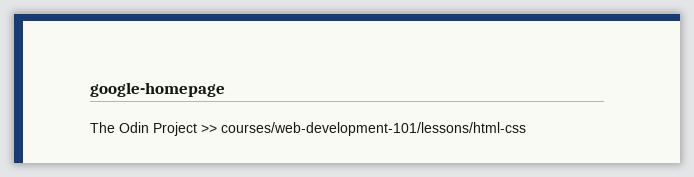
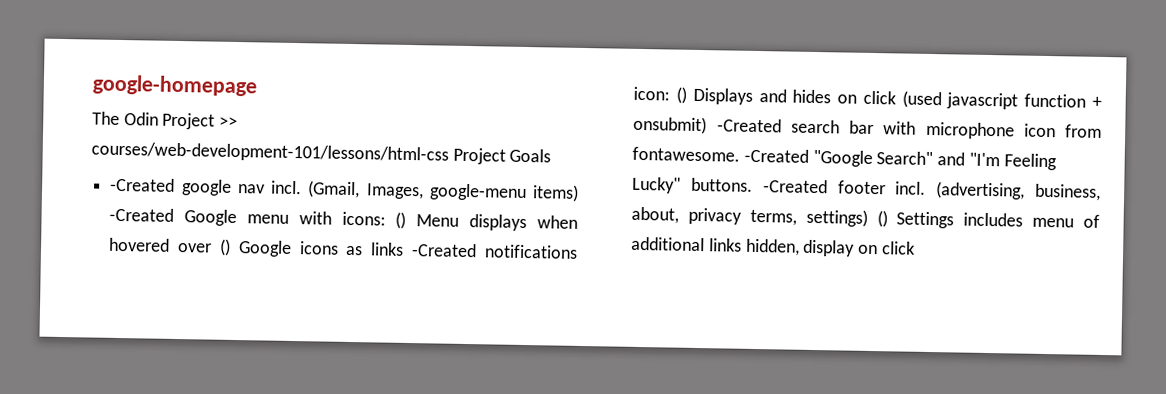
(526, 129) none -> [452,147,552,165] [110,177,579,202] [109,207,578,232] [108,237,578,259] [633,86,1102,110] [633,115,1102,140] [632,146,1057,171] [632,176,1101,201] [631,206,1100,229] [631,236,915,257] Project Goals // -Created google nav incl. (Gmail, Images, google-menu items) -Created Google menu with icons: () Menu displays when hovered over () Google icons as links -Created notifications icon: () Displays and hides on click (used javascript function + onsubmit) -Created search bar with microphone icon from fontawesome. -Created "Google Search" and "I'm Feeling Lucky" buttons. -Created footer incl. (advertising, business, about, privacy terms, settings) () Settings includes menu of additional links hidden, display on click

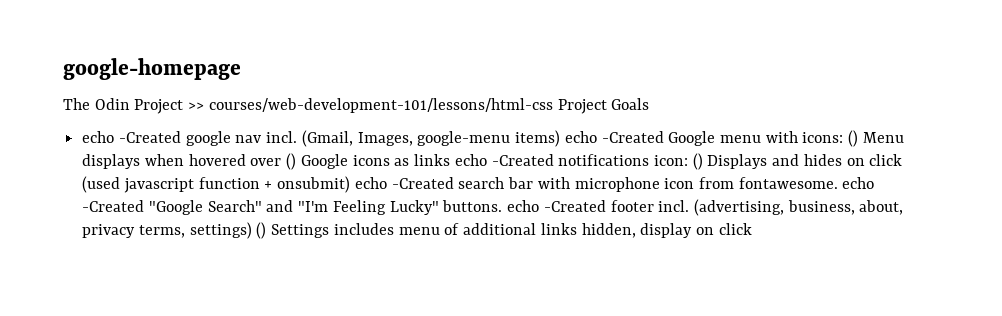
(552, 155) none -> [82,131,115,143] echo
(579, 193) none -> [564,131,597,143] echo
(405, 249) none -> [454,154,487,166] echo
(708, 125) none -> [354,177,387,189] echo
(741, 154) none -> [842,177,875,189] echo
(754, 184) none -> [507,200,540,212] echo

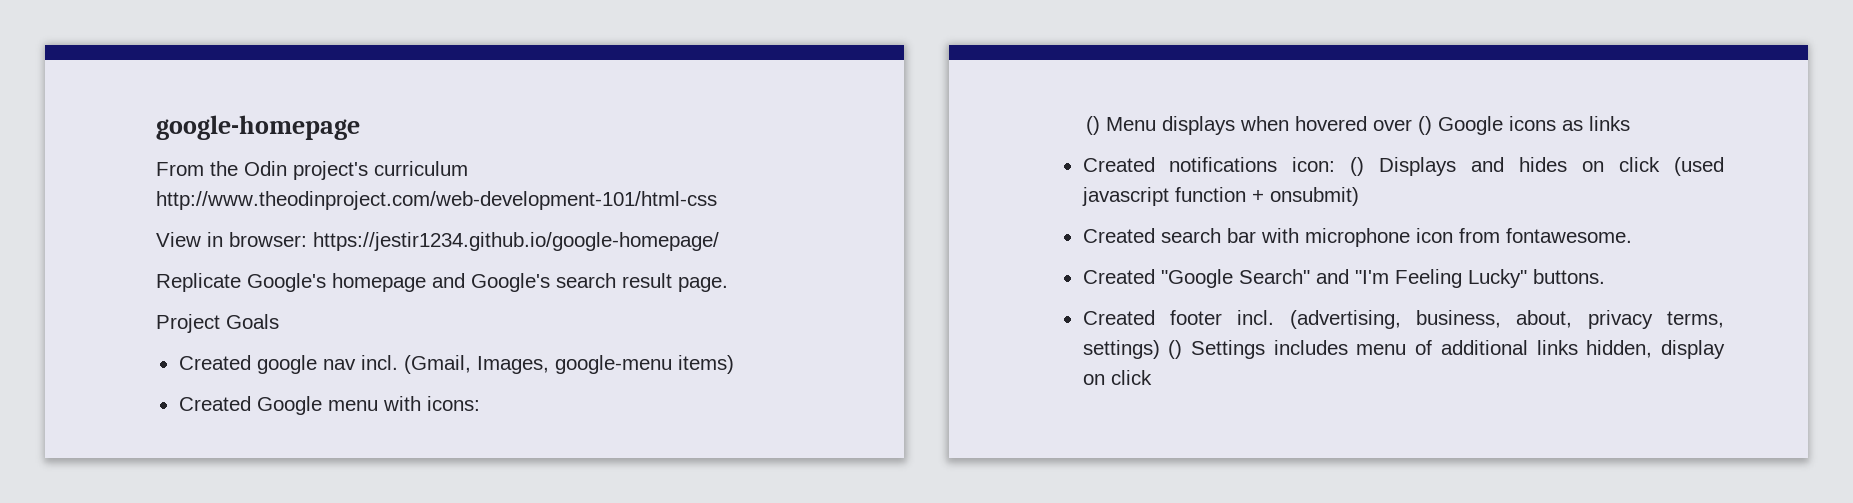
[63,98,553,114] The Odin Project >> courses/web-development-101/lessons/html-css -> [156,161,468,180] [156,191,717,210] [156,232,719,251] [156,273,728,292] From the Odin project's curriculum http://www.theodinproject.com/web-development-101/html-css // View in browser: https://jestir1234.github.io/google-homepage/ // Replicate Google's homepage and Google's search result page. //
[82,131,181,143] echo -Created -> [178,355,251,370] Created
[564,131,664,143] echo -Created -> [178,396,251,411] // Created
(844, 137) none -> (480, 403) //
[454,154,554,166] echo -Created -> [1082,157,1155,172] // Created
[354,177,454,189] echo -Created -> [1082,228,1155,243] // Created
[842,177,875,189] [82,200,145,212] echo -Created -> [1082,269,1155,284] // Created
[507,200,606,212] echo -Created -> [1082,310,1155,325] // Created

